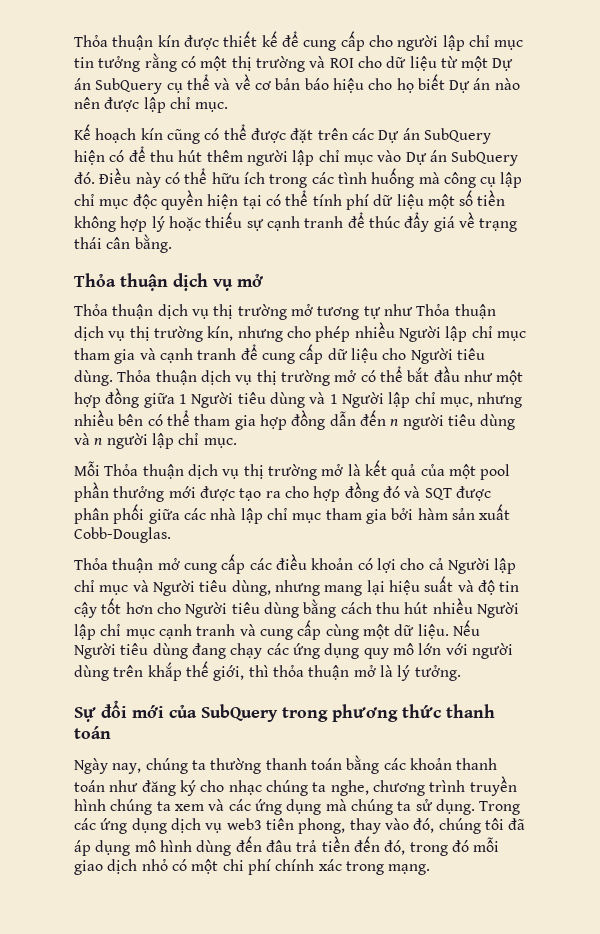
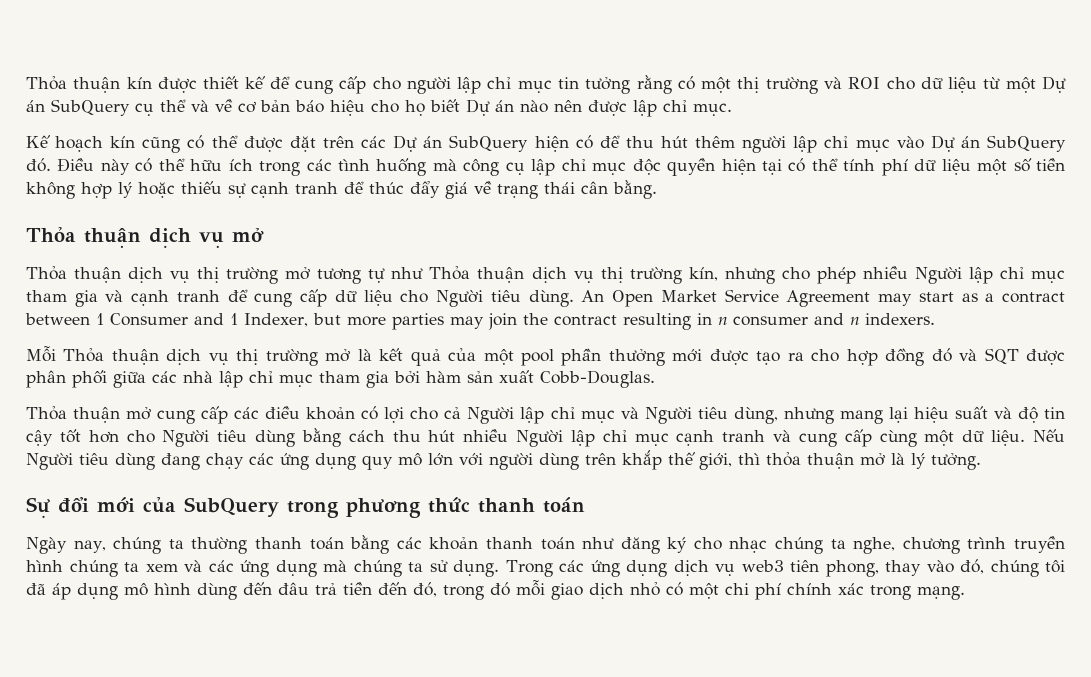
[117,366,524,386] [74,388,523,408] [74,410,516,430] [74,433,237,449] Thỏa thuận dịch vụ thị trường mở có thể bắt đầu như một hợp đồng giữa 1 Người tiêu dùng và 1 Người lập chỉ mục, nhưng nhiều bên có thể tham gia hợp đồng dẫn đến n người tiêu dùng và n người lập chỉ mục. -> [581,289,1066,307] [25,313,935,330] An Open Market Service Agreement may start as a contract between 1 Consumer and 1 Indexer, but more parties may join the contract resulting in n consumer and n indexers.

